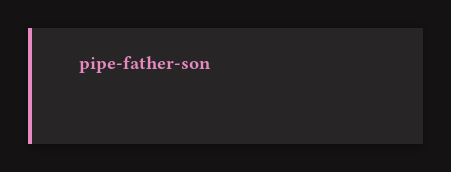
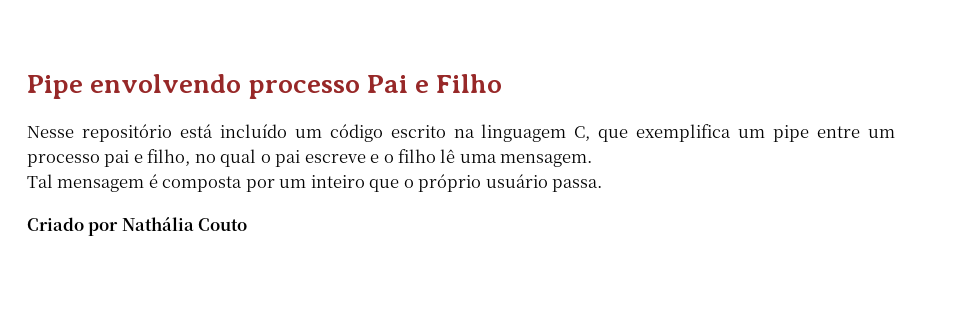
[79,56,211,73] pipe-father-son -> [27,74,503,99] [27,124,896,142] [27,149,593,167] [27,174,603,192] [27,217,248,236] Pipe envolvendo processo Pai e Filho // Nesse repositório está incluído um código escrito na linguagem C, que exemplifica um pipe entre um processo pai e filho, no qual o pai escreve e o filho lê uma mensagem. // Tal mensagem é composta por um inteiro que o próprio usuário passa. // Criado por Nathália Couto

